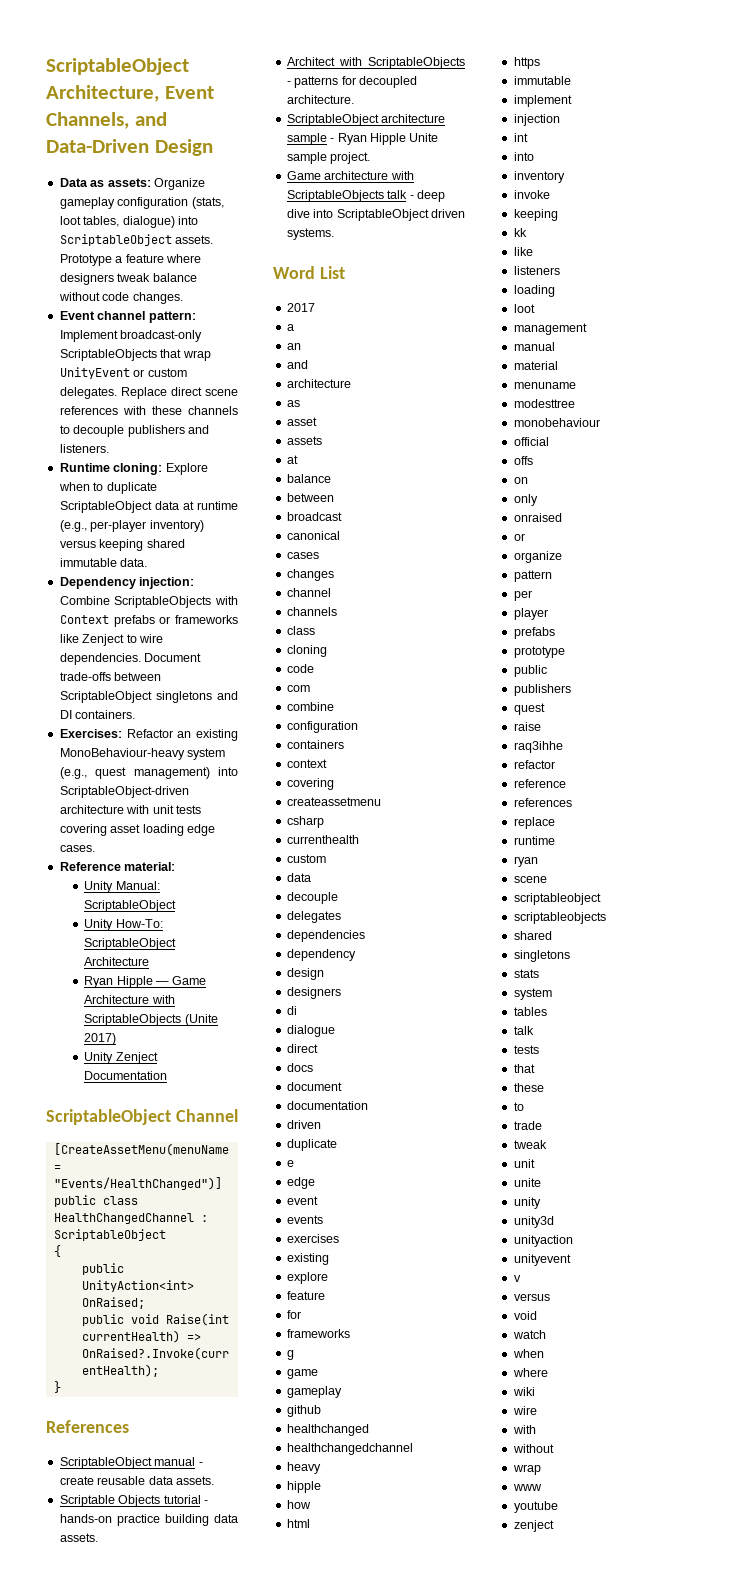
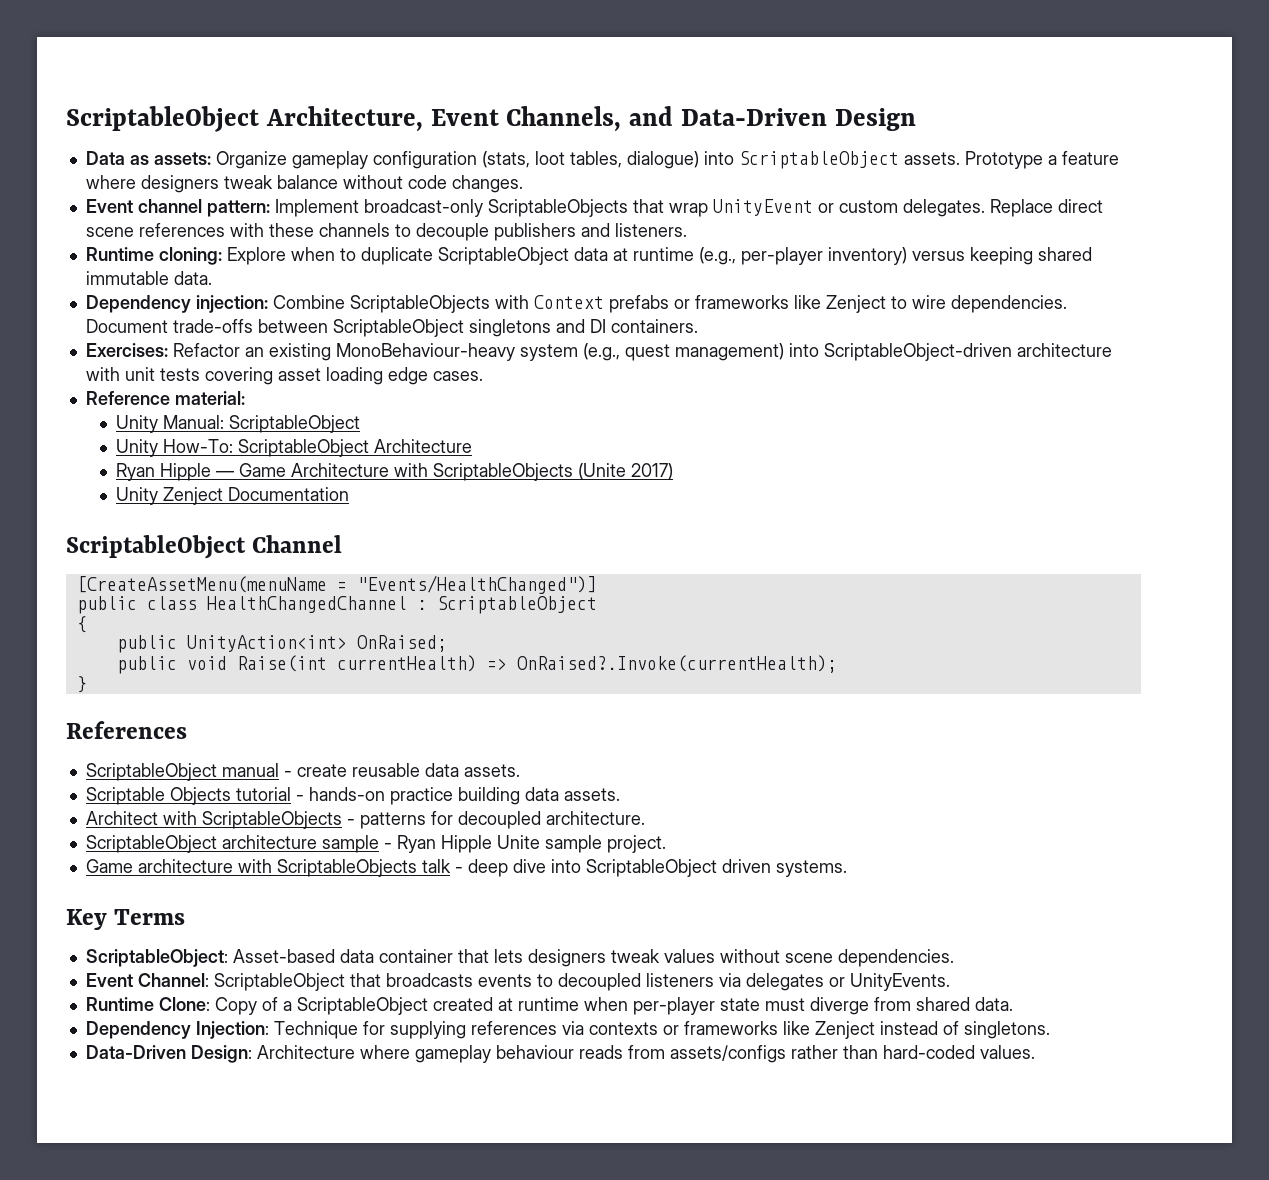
[273,266,345,279] [286,303,315,312] [286,324,294,331] [286,343,301,350] [286,360,308,369] [286,379,351,388] [286,400,300,407] [286,417,317,426] [286,436,322,445] [286,455,298,464] [286,474,331,483] [286,493,334,502] [286,512,342,521] [286,531,340,540] [286,552,319,559] [286,569,334,581] [286,588,331,597] [286,607,337,616] [286,626,315,635] [286,645,327,657] [286,664,314,673] [286,685,310,692] [286,702,334,711] [286,721,358,733] [286,740,344,749] [286,759,327,768] [286,778,334,790] [286,797,381,806] [286,816,324,828] [286,835,359,844] [286,854,326,863] [286,873,311,882] [286,892,338,904] [286,911,341,923] [286,930,365,942] [286,949,356,961] [286,968,324,980] [286,987,341,999] [286,1006,297,1015] [286,1025,335,1037] [286,1044,318,1053] [286,1063,313,1072] [286,1082,342,1091] [286,1101,368,1110] [286,1120,321,1129] [286,1139,337,1151] [286,1160,294,1167] [286,1177,315,1189] [286,1196,318,1205] [286,1215,323,1224] [286,1234,339,1243] [286,1253,329,1265] [286,1272,328,1284] [286,1291,325,1300] [286,1310,301,1319] [286,1329,350,1338] [286,1350,294,1360] [286,1369,318,1379] [286,1386,342,1398] [286,1405,321,1417] [286,1424,369,1436] [286,1443,413,1455] [286,1462,321,1474] [286,1481,321,1493] [286,1500,311,1509] [286,1519,310,1528] [513,57,540,69] [513,76,571,85] [513,95,572,107] [513,114,560,126] [513,133,528,142] [513,152,534,161] [513,171,565,183] [513,190,550,199] [513,209,558,221] [513,228,527,237] [513,247,533,256] [513,266,560,275] [513,285,555,297] [513,304,535,313] [513,323,587,335] [513,342,555,351] [513,361,558,370] [513,382,576,389] [513,399,575,408] [513,418,600,427] [513,437,549,446] [513,456,533,465] [513,477,528,484] [513,494,538,506] [513,513,562,522] [513,533,525,541] [513,551,562,563] [513,570,552,582] [513,590,532,601] [513,608,548,620] [513,627,555,639] [513,646,565,658] [513,665,547,677] [513,684,571,696] [513,703,545,715] [513,722,541,731] [513,741,563,753] [513,760,555,769] [513,779,566,788] [513,798,572,807] [513,817,555,829] [513,836,555,845] [513,856,538,867] [513,876,547,883] [513,893,601,905] [513,912,606,924] [513,931,552,940] [513,950,570,962] [513,969,539,978] [513,988,552,1000] [513,1007,547,1016] [513,1026,534,1035] [513,1045,539,1054] [513,1064,535,1073] [513,1083,544,1092] [513,1102,524,1111] [513,1121,542,1130] [513,1140,547,1149] [513,1159,535,1168] [513,1178,541,1187] [513,1197,541,1209] [513,1216,554,1228] [513,1235,573,1247] [513,1254,571,1266] [513,1275,521,1282] [513,1293,550,1301] [513,1311,537,1320] [512,1330,546,1339] [512,1349,544,1358] [512,1368,548,1377] [512,1387,535,1396] [512,1406,537,1415] [512,1425,536,1434] [512,1444,554,1453] [512,1464,541,1475] [512,1484,542,1491] [513,1501,558,1513] [513,1520,554,1532] Word List // 2017 // a // an // and // architecture // as // asset // assets // at // balance // between // broadcast // canonical // cases // changes // channel // channels // class // cloning // code // com // combine // configuration // containers // context // covering // createassetmenu // csharp // currenthealth // custom // data // decouple // delegates // dependencies // dependency // design // designers // di // dialogue // direct // docs // document // documentation // driven // duplicate // e // edge // event // events // exercises // existing // explore // feature // for // frameworks // g // game // gameplay // github // healthchanged // healthchangedchannel // heavy // hipple // how // html // https // immutable // implement // injection // int // into // inventory // invoke // keeping // kk // like // listeners // loading // loot // management // manual // material // menuname // modesttree // monobehaviour // official // offs // on // only // onraised // or // organize // pattern // per // player // prefabs // prototype // public // publishers // quest // raise // raq3ihhe // refactor // reference // references // replace // runtime // ryan // scene // scriptableobject // scriptableobjects // shared // singletons // stats // system // tables // talk // tests // that // these // to // trade // tweak // unit // unite // unity // unity3d // unityaction // unityevent // v // versus // void // watch // when // where // wiki // wire // with // without // wrap // www // youtube // zenject -> [66,909,186,930] [85,949,954,967] [85,973,950,991] [85,997,1013,1015] [85,1021,1050,1039] [85,1045,1035,1063] Key Terms // ScriptableObject: Asset-based data container that lets designers tweak values without scene dependencies. // Event Channel: ScriptableObject that broadcasts events to decoupled listeners via delegates or UnityEvents. // Runtime Clone: Copy of a ScriptableObject created at runtime when per-player state must diverge from shared data. // Dependency Injection: Technique for supplying references via contexts or frameworks like Zenject instead of singletons. // Data-Driven Design: Architecture where gameplay behaviour reads from assets/configs rather than hard-coded values.

